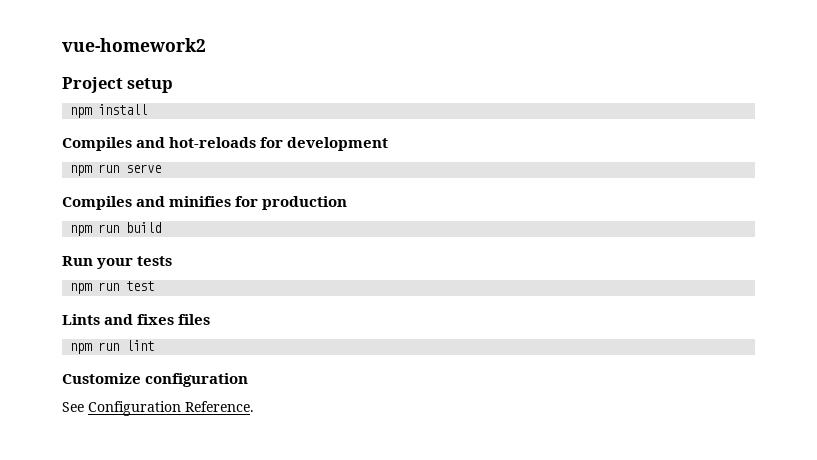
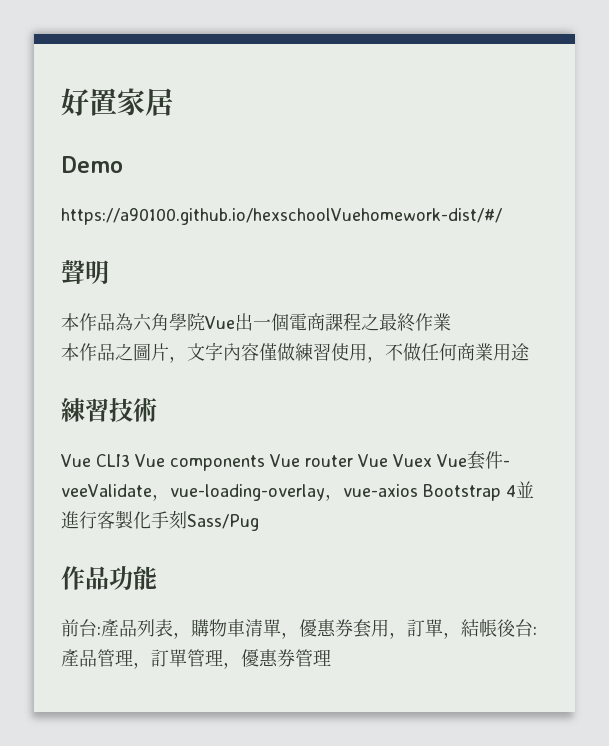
[62,38,206,52] [62,77,174,93] [70,104,148,118] [62,137,389,151] [70,164,162,176] [62,196,348,210] [70,222,162,236] [62,256,173,269] [70,281,155,294] [62,314,211,325] [70,340,155,354] [62,373,249,387] [62,401,254,416] vue-homework2 // Project setup // npm install // Compiles and hot-reloads for development // npm run serve // Compiles and minifies for production // npm run build // Run your tests // npm run test // Lints and fixes files // npm run lint // Customize configuration // See Configuration Reference. -> [61,88,173,116] [61,156,123,173] [61,208,502,225] [61,260,109,284] [61,313,451,332] [61,342,529,363] [61,398,157,422] [61,451,510,471] [61,481,534,501] [61,510,259,531] [61,566,157,590] [61,619,537,639] [61,649,331,669] 好置家居 // Demo // https://a90100.github.io/hexschoolVuehomework-dist/#/ // 聲明 // 本作品為六角學院Vue出一個電商課程之最終作業 // 本作品之圖片，文字內容僅做練習使用，不做任何商業用途 // 練習技術 // Vue CLI3 Vue components Vue router Vue Vuex Vue套件- veeValidate，vue-loading-overlay，vue-axios Bootstrap 4並進行客製化手刻Sass/Pug // 作品功能 // 前台:產品列表，購物車清單，優惠券套用，訂單，結帳後台:產品管理，訂單管理，優惠券管理

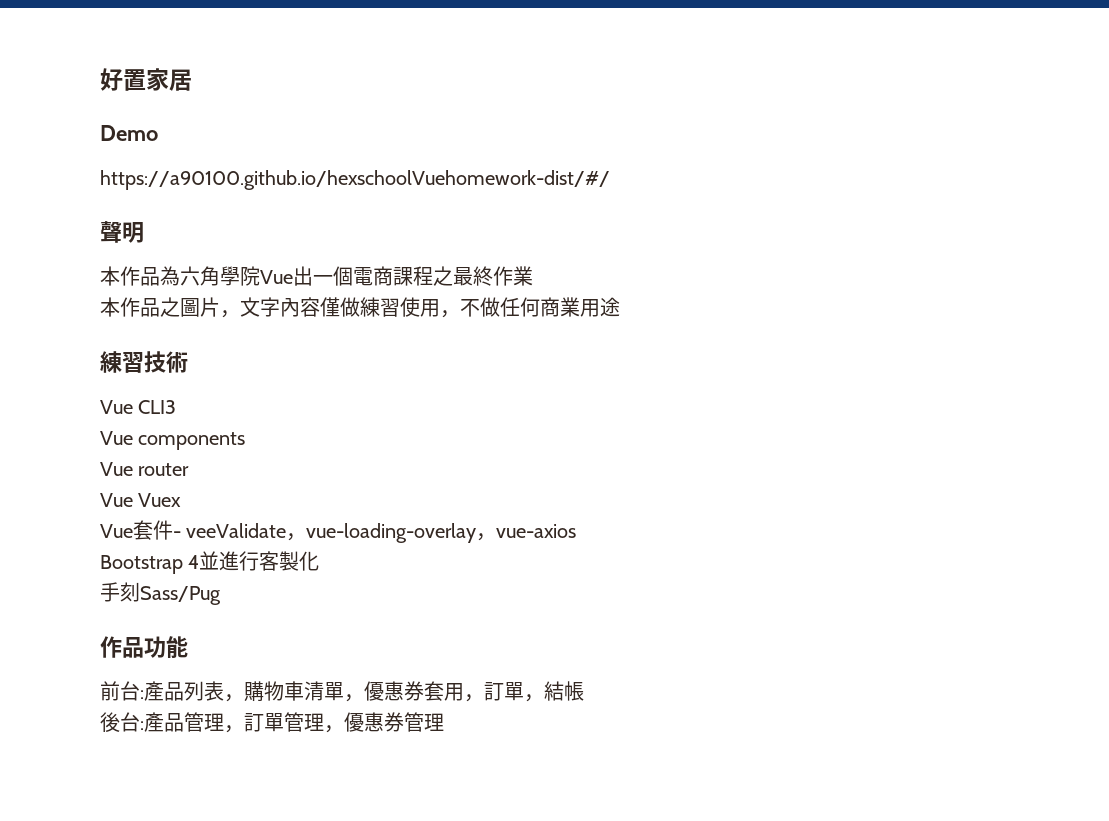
(130, 460) none -> (177, 407) //
(265, 463) none -> (246, 441) //
(353, 461) none -> (190, 469) //
(432, 460) none -> (182, 500) //
(418, 490) none -> (577, 531) //
(151, 520) none -> (320, 561) //
(497, 628) none -> (584, 691) //

